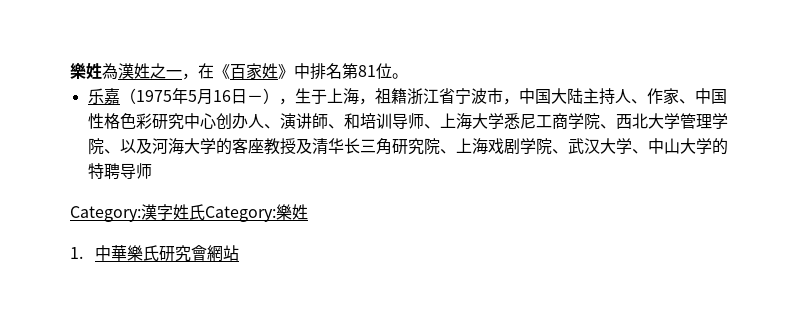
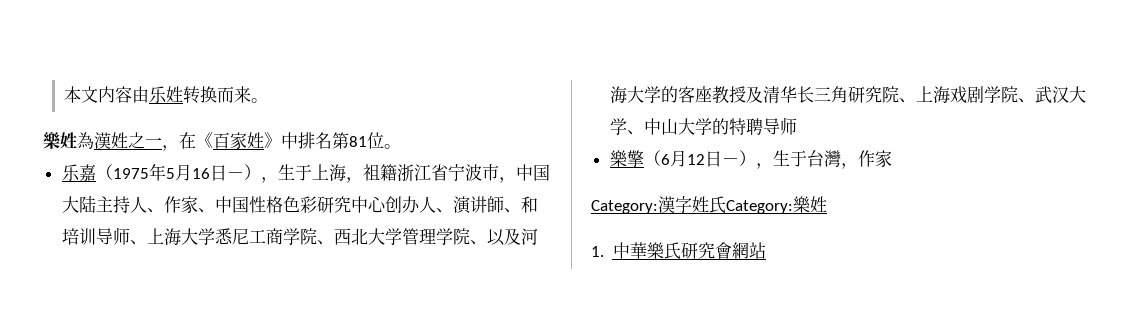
(70, 71) none -> [64,86,269,104] 本文内容由乐姓转换而来。 //
(152, 171) none -> [609,150,892,169] // 樂擎（6月12日－），生于台灣，作家

